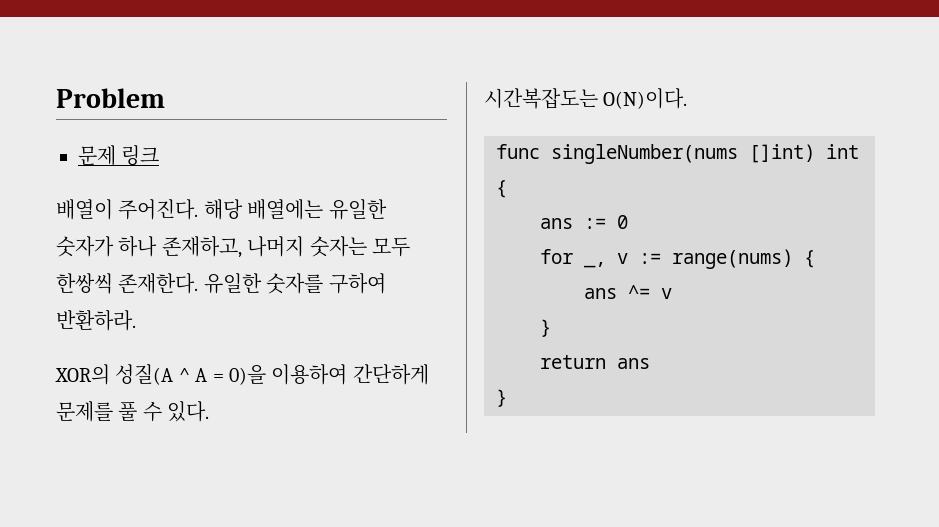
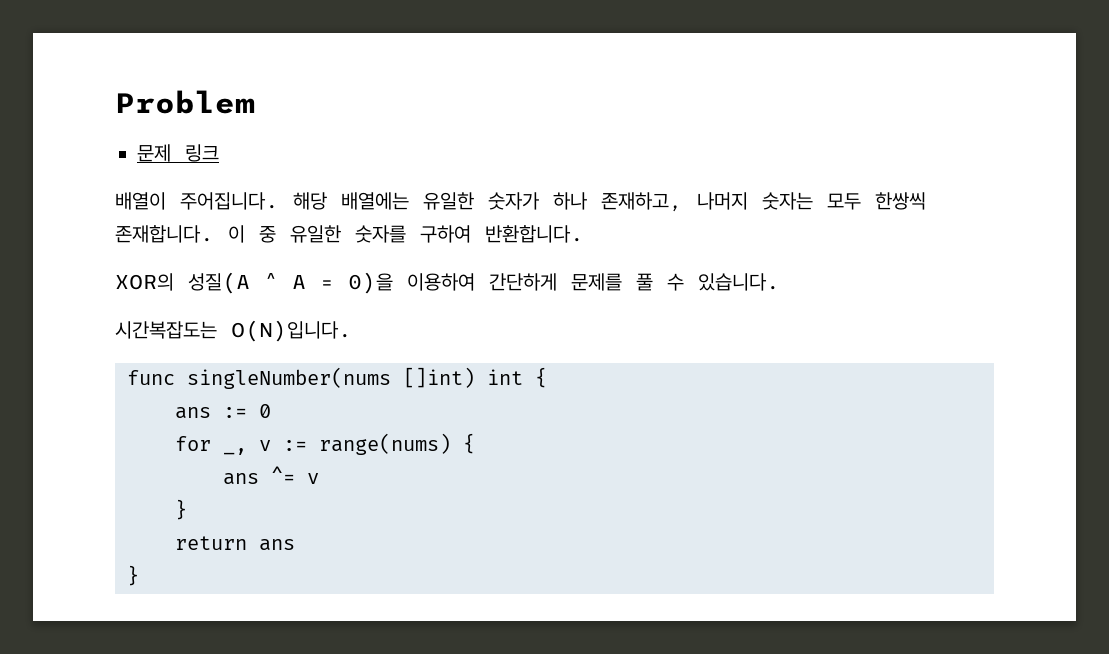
[118,199,199,220] 주어진다. -> [180,192,279,210] 주어집니다.
[118,273,199,294] 존재한다. -> [115,225,276,243] 존재합니다. 이 중
[56,310,136,331] 반환하라. -> [485,225,584,243] 반환합니다.
[167,401,210,422] 있다. -> [698,273,780,291] 있습니다.
[603,88,688,109] O(N)이다. -> [231,320,352,342] O(N)입니다.

